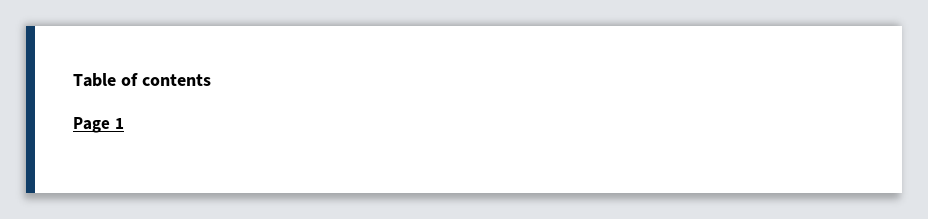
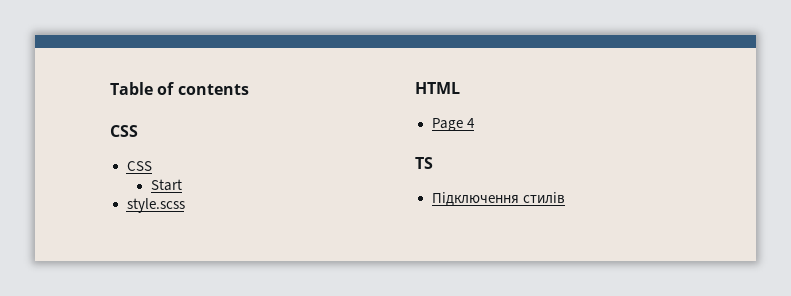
[73,117,124,133] Page 1 -> [110,125,138,137] [126,161,152,171] [150,179,182,191] [126,198,185,213] [415,82,460,94] [431,118,475,131] [415,157,433,169] [431,192,565,206] CSS // CSS // Start // style.scss // HTML // Page 4 // TS // Підключення стилів

